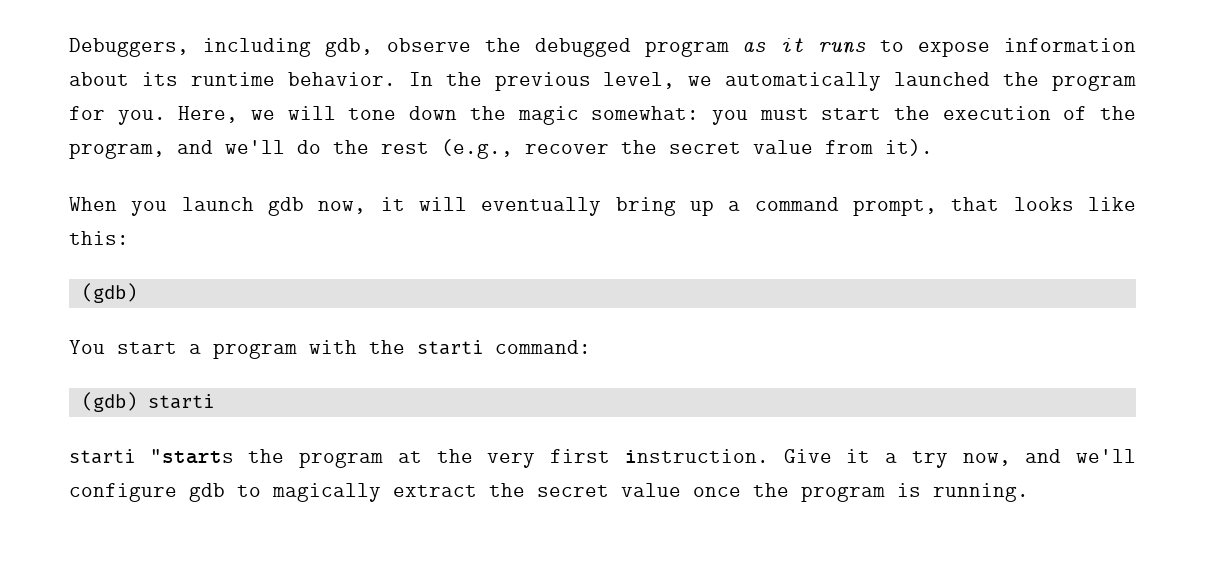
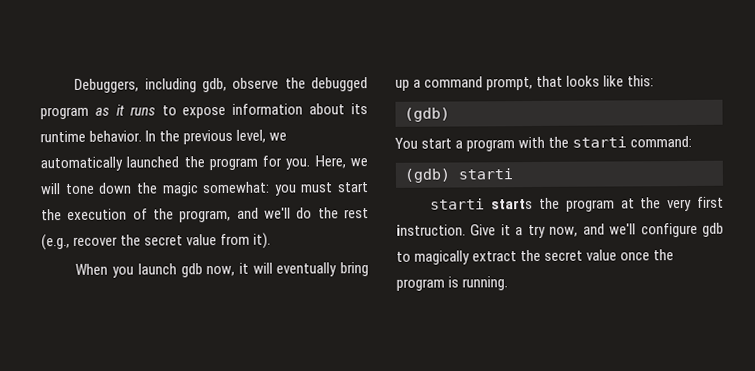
[149,449,234,464] "starts -> [491,198,534,210] starts

